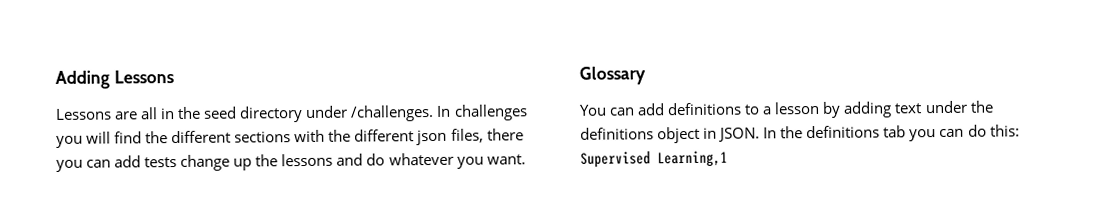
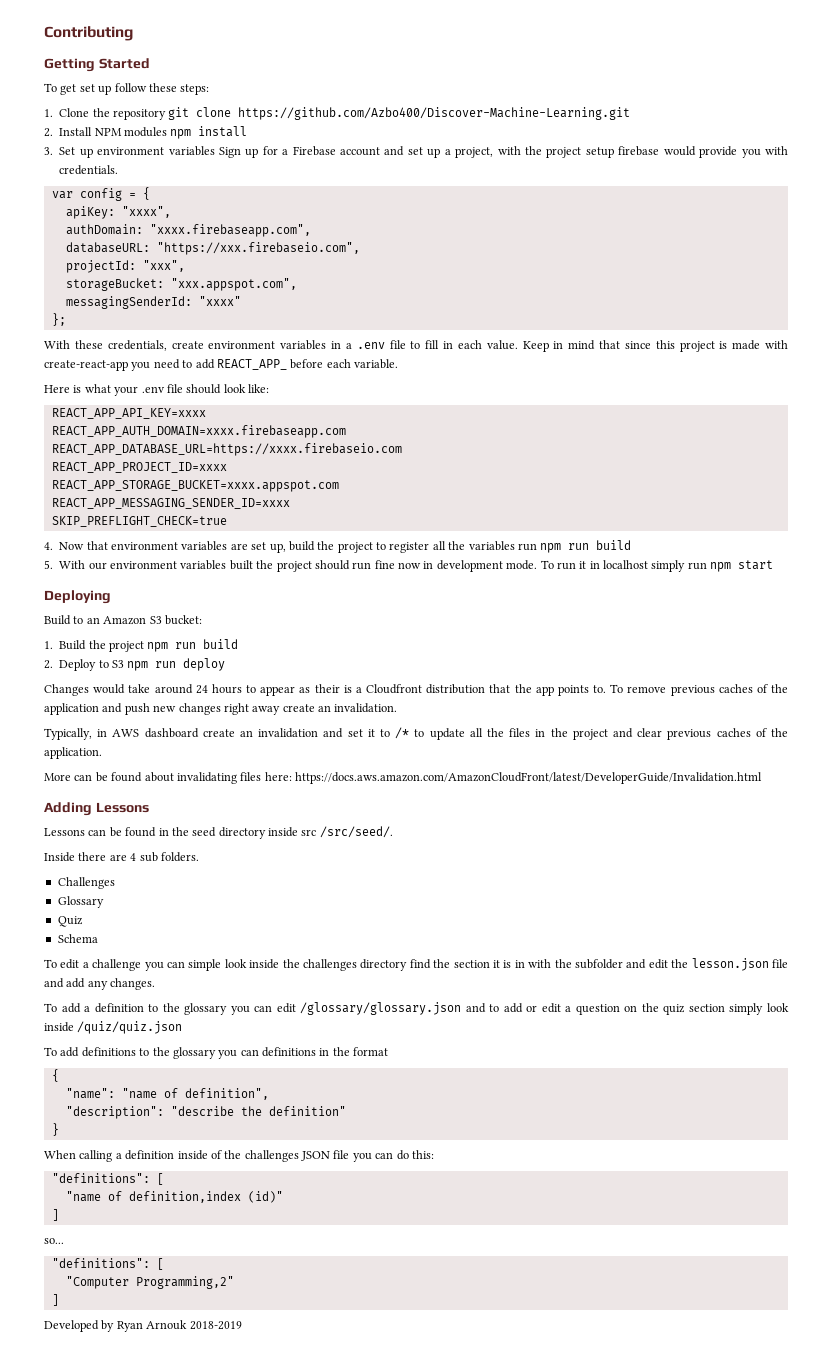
(55, 79) none -> [44,26,133,41] [44,58,150,72] [44,83,210,95] [44,107,631,120] [44,126,248,139] [44,146,788,158] [59,165,119,175] [51,187,150,201] [65,206,171,219] [65,224,311,237] [65,242,360,255] [65,260,185,273] [65,278,297,291] [65,296,241,309] [51,313,66,326] [44,340,789,352] [44,359,398,371] [44,384,269,396] [51,408,206,419] [51,425,346,438] [51,443,402,456] [51,462,227,473] [51,480,339,492] [51,498,290,509] [51,516,227,527] [44,540,632,553] [44,560,774,572] [44,590,111,604] [44,615,202,625] [44,639,239,652] [44,658,226,671] [44,684,788,696] [44,703,398,715] [44,727,789,740] [44,747,102,759] [44,772,762,784] Contributing // Getting Started // To get set up follow these steps: // 1. Clone the repository git clone https://github.com/Azbo400/Discover-Machine-Learning.git // 2. Install NPM modules npm install // 3. Set up environment variables Sign up for a Firebase account and set up a project, with the project setup firebase would provide you with credentials. // var config = { // apiKey: "xxxx", // authDomain: "xxxx.firebaseapp.com", // databaseURL: "https://xxx.firebaseio.com", // projectId: "xxx", // storageBucket: "xxx.appspot.com", // messagingSenderId: "xxxx" // }; // With these credentials, create environment variables in a .env file to fill in each value. Keep in mind that since this project is made with create-react-app you need to add REACT_APP_ before each variable. // Here is what your .env file should look like: // REACT_APP_API_KEY=xxxx // REACT_APP_AUTH_DOMAIN=xxxx.firebaseapp.com // REACT_APP_DATABASE_URL=https://xxxx.firebaseio.com // REACT_APP_PROJECT_ID=xxxx // REACT_APP_STORAGE_BUCKET=xxxx.appspot.com // REACT_APP_MESSAGING_SENDER_ID=xxxx // SKIP_PREFLIGHT_CHECK=true // 4. Now that environment variables are set up, build the project to register all the variables run npm run build // 5. With our environment variables built the project should run fine now in development mode. To run it in localhost simply run npm start // Deploying // Build to an Amazon S3 bucket: // 1. Build the project npm run build // 2. Deploy to S3 npm run deploy // Changes would take around 24 hours to appear as their is a Cloudfront distribution that the app points to. To remove previous caches of the application and push new changes right away create an invalidation. // Typically, in AWS dashboard create an invalidation and set it to /* to update all the files in the project and clear previous caches of the application. // More can be found about invalidating files here: https://docs.aws.amazon.com/AmazonCloudFront/latest/DeveloperGuide/Invalidation.html //
[114,107,159,120] are all -> [88,827,157,837] can be found
[305,104,528,122] [56,128,524,148] [56,152,526,172] [579,66,646,85] [579,100,994,118] [580,124,1020,144] [580,150,728,168] under /challenges. In challenges you will find the different sections with the different json files, there you can add tests change up the lessons and do whatever you want. // Glossary // You can add definitions to a lesson by adding text under the definitions object in JSON. In the definitions tab you can do this: Supervised Learning,1 -> [268,826,393,838] [44,852,199,862] [57,877,115,889] [57,896,104,908] [57,916,83,927] [57,934,98,943] [44,958,788,971] [44,978,156,990] [44,1002,789,1015] [44,1021,183,1034] [44,1047,389,1059] [51,1069,59,1082] [65,1088,269,1100] [65,1106,346,1119] [51,1123,59,1136] [44,1150,434,1162] [51,1173,164,1185] [65,1191,283,1203] [51,1209,59,1221] [44,1238,64,1244] [51,1258,164,1270] [65,1276,234,1289] [51,1294,59,1306] [44,1320,242,1332] inside src /src/seed/. // Inside there are 4 sub folders. // Challenges // Glossary // Quiz // Schema // To edit a challenge you can simple look inside the challenges directory find the section it is in with the subfolder and edit the lesson.json file and add any changes. // To add a definition to the glossary you can edit /glossary/glossary.json and to add or edit a question on the quiz section simply look inside /quiz/quiz.json // To add definitions to the glossary you can definitions in the format // { // "name": "name of definition", // "description": "describe the definition" // } // When calling a definition inside of the challenges JSON file you can do this: // "definitions": [ // "name of definition,index (id)" // ] // so... // "definitions": [ // "Computer Programming,2" // ] // Developed by Ryan Arnouk 2018-2019

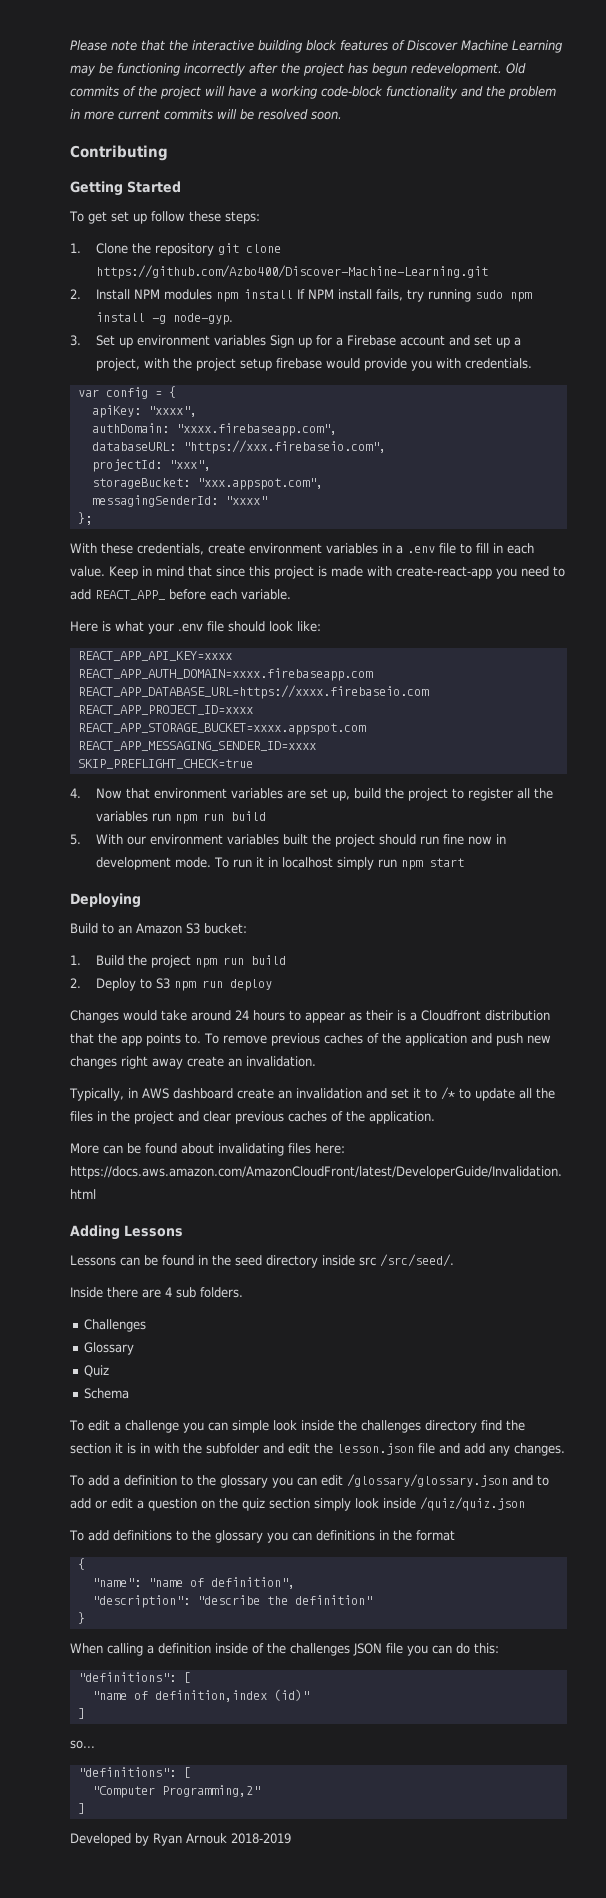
(44, 33) none -> [70,40,562,53] [70,63,526,76] [70,86,556,99] [70,109,342,120] Please note that the interactive building block features of Discover Machine Learning may be functioning incorrectly after the project has begun redevelopment. Old commits of the project will have a working code-block functionality and the problem in more current commits will be resolved soon. //
(248, 131) none -> [296,289,532,302] [95,312,233,325] If NPM install fails, try running sudo npm install -g node-gyp.

